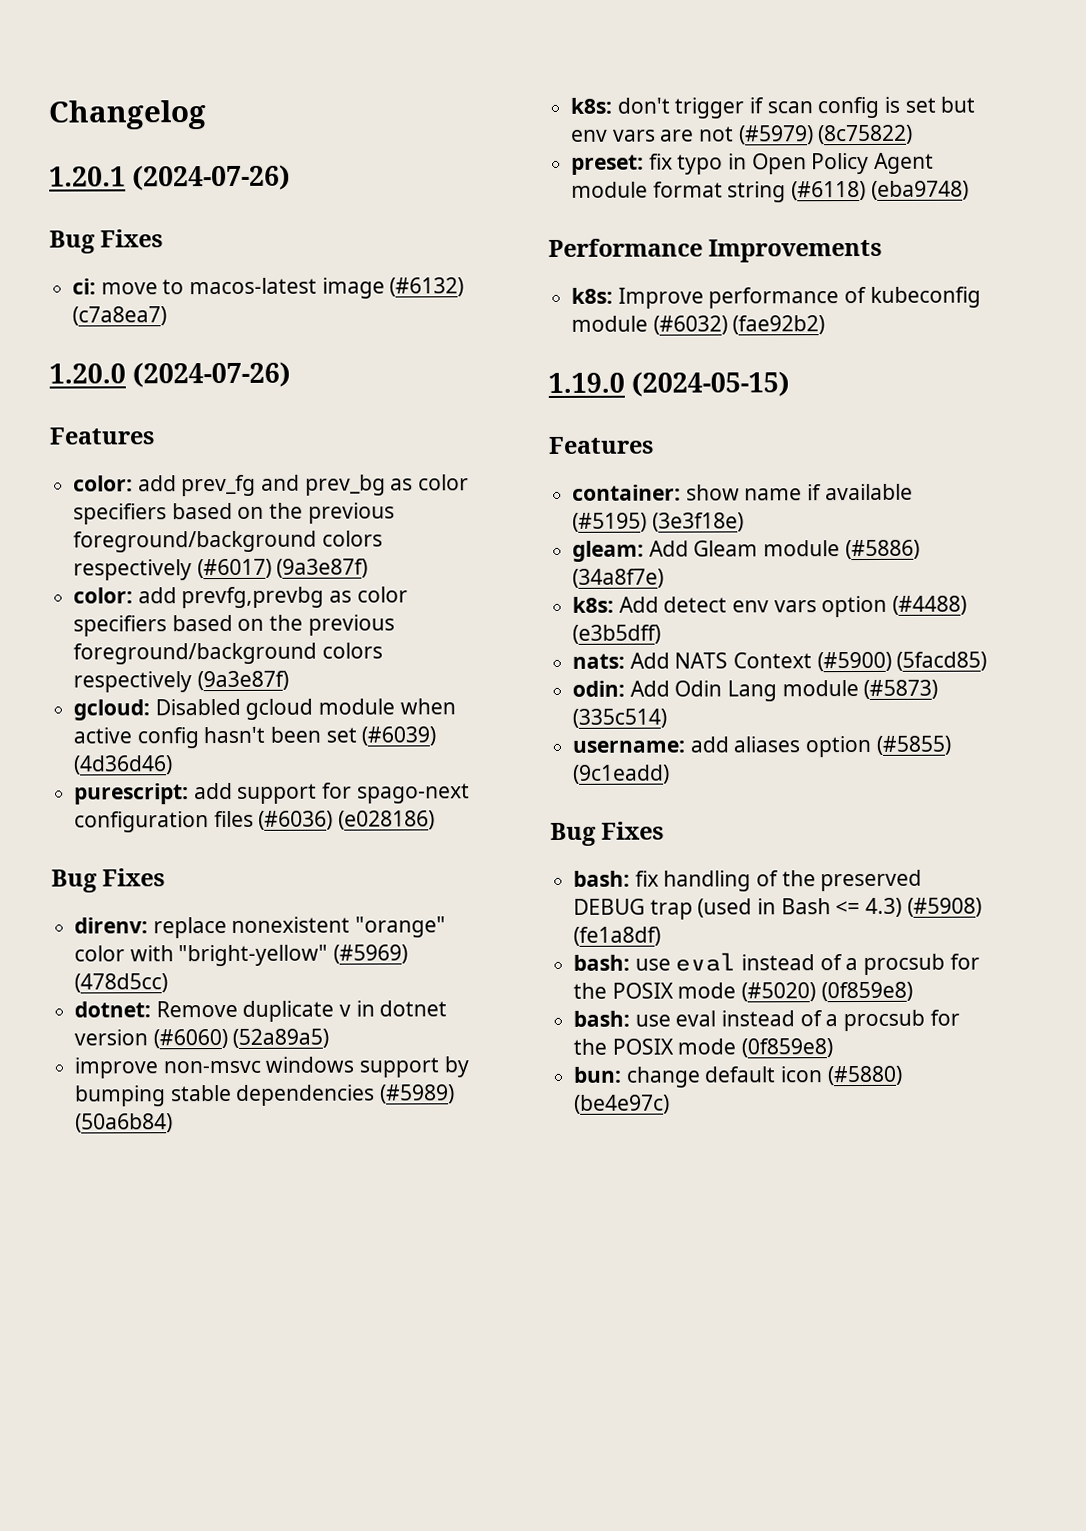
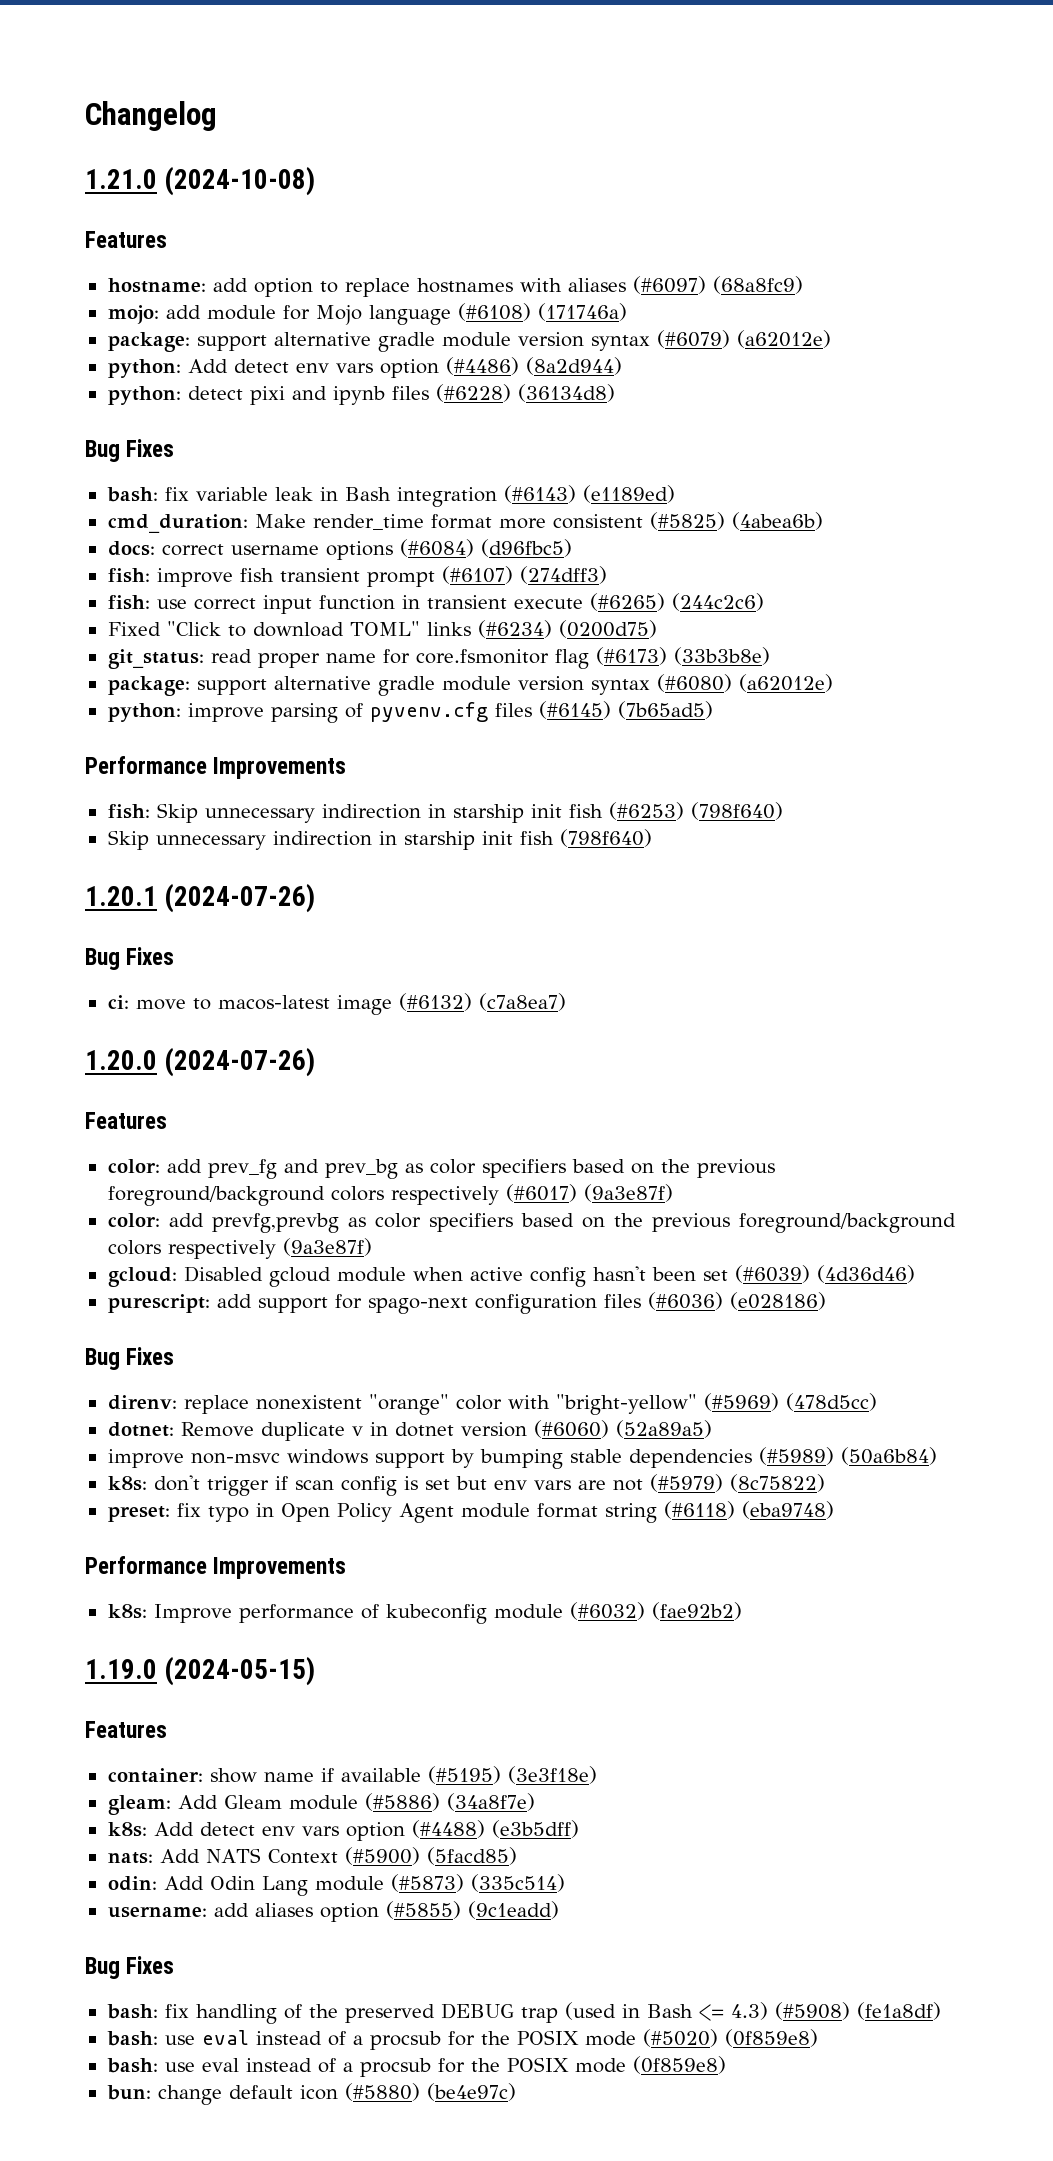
(206, 115) none -> [85,167,316,196] [85,231,167,248] [107,276,803,297] [107,303,627,325] [107,330,831,352] [107,357,622,378] [107,384,615,405] [85,439,175,462] [106,485,675,507] [107,512,823,533] [107,539,572,560] [107,566,607,587] [107,593,764,614] [107,620,657,638] [107,647,770,669] [107,674,833,696] [107,701,713,723] [85,756,347,779] [107,802,783,823] [107,829,652,850] // 1.21.0 (2024-10-08) // Features // hostname: add option to replace hostnames with aliases (#6097) (68a8fc9) // mojo: add module for Mojo language (#6108) (171746a) // package: support alternative gradle module version syntax (#6079) (a62012e) // python: Add detect env vars option (#4486) (8a2d944) // python: detect pixi and ipynb files (#6228) (36134d8) // Bug Fixes // bash: fix variable leak in Bash integration (#6143) (e1189ed) // cmd_duration: Make render_time format more consistent (#5825) (4abea6b) // docs: correct username options (#6084) (d96fbc5) // fish: improve fish transient prompt (#6107) (274dff3) // fish: use correct input function in transient execute (#6265) (244c2c6) // Fixed "Click to download TOML" links (#6234) (0200d75) // git_status: read proper name for core.fsmonitor flag (#6173) (33b3b8e) // package: support alternative gradle module version syntax (#6080) (a62012e) // python: improve parsing of pyvenv.cfg files (#6145) (7b65ad5) // Performance Improvements // fish: Skip unnecessary indirection in starship init fish (#6253) (798f640) // Skip unnecessary indirection in starship init fish (798f640)

